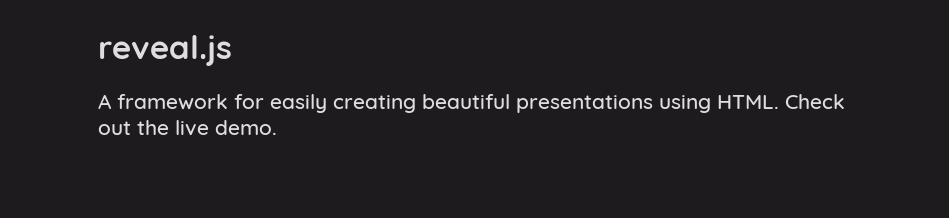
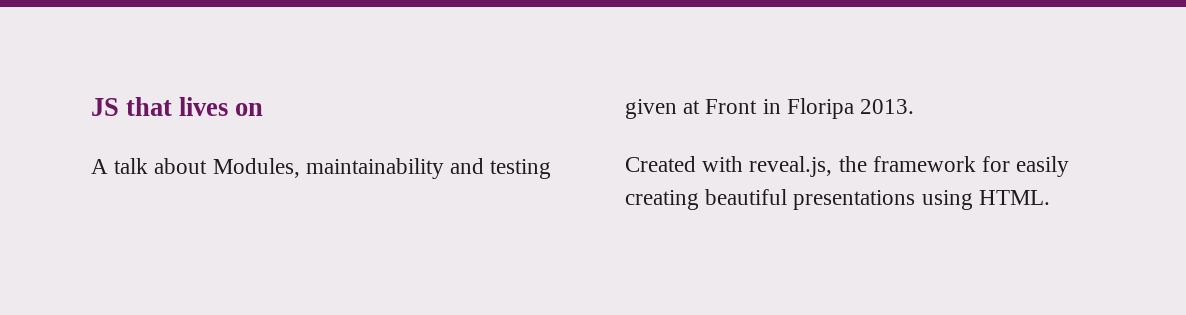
[98,35,232,66] [98,94,112,109] reveal.js // A -> [91,97,264,116] [91,158,552,179] [625,98,915,119] [625,156,867,177] JS that lives on // A talk about Modules, maintainability and testing given at Front in Floripa 2013. // Created with reveal.js, the
[785,94,845,109] [98,120,277,136] Check out the live demo. -> (1050, 197) none

